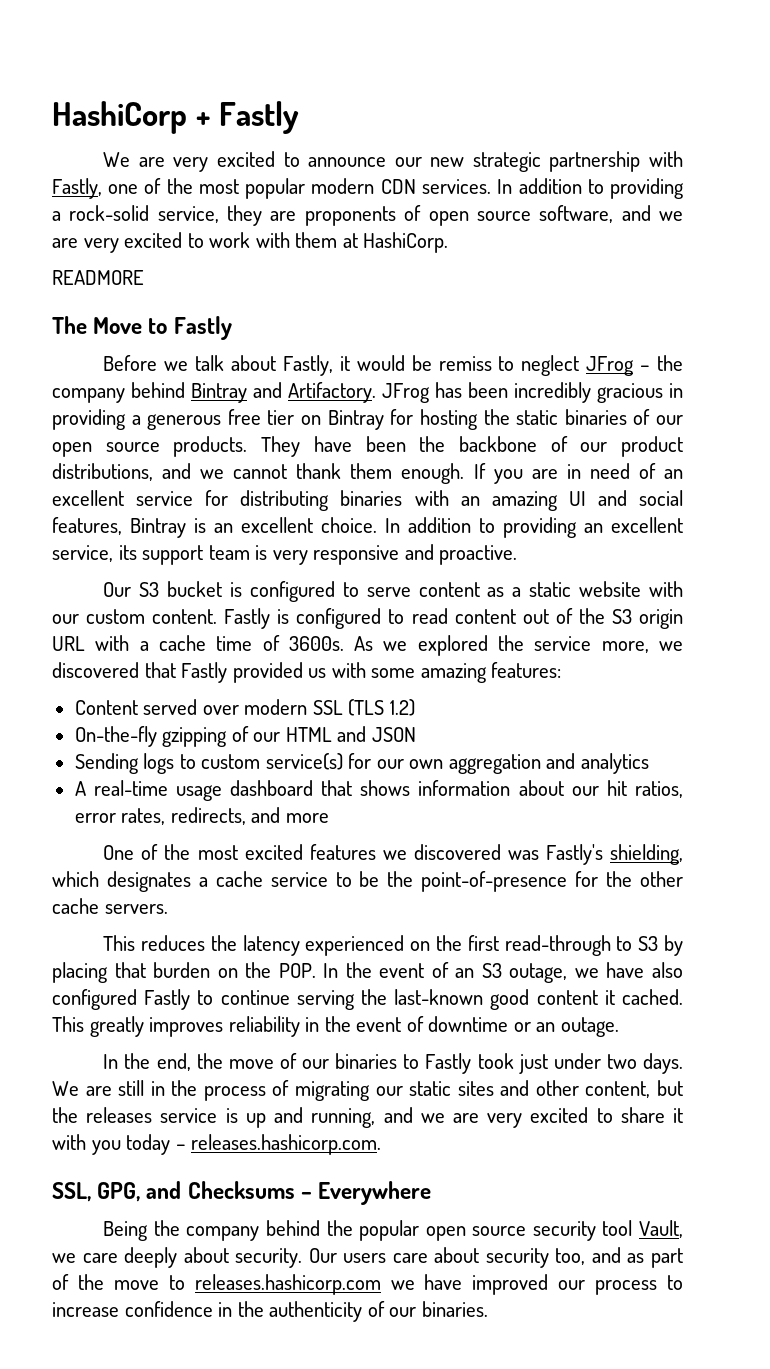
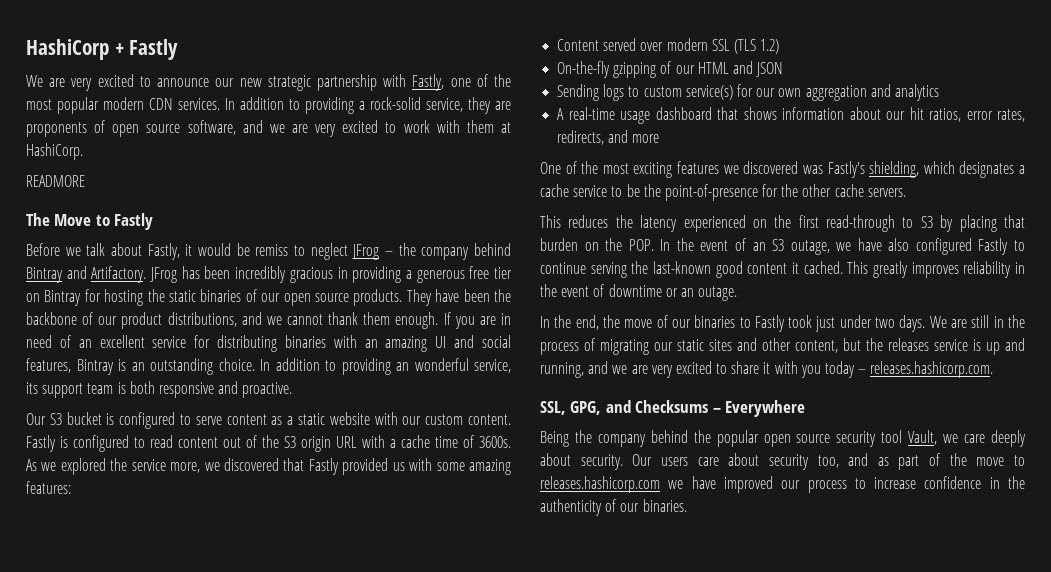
[241,517,313,533] excellent -> [150,358,213,375] outstanding
[611,517,683,533] excellent -> [414,358,469,371] wonderful
[272,550,308,565] very -> [129,381,155,394] both
[244,844,303,860] excited -> [633,162,673,178] exciting

